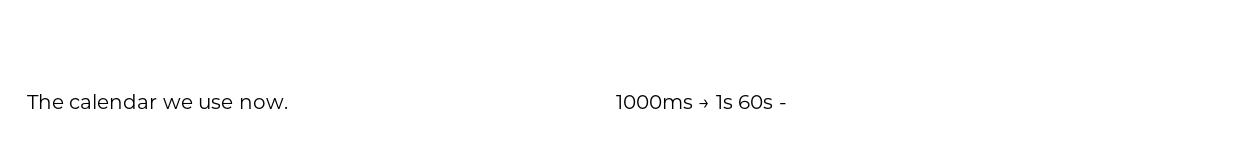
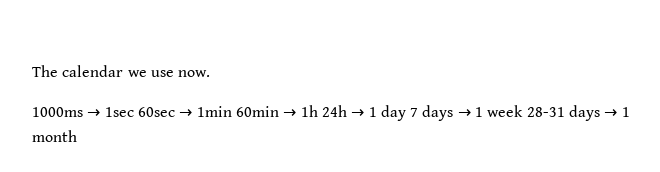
[715,95,787,109] 1s 60s - -> [104,105,630,121] [32,130,77,142] 1sec 60sec → 1min 60min → 1h 24h → 1 day 7 days → 1 week 28-31 days → 1 month

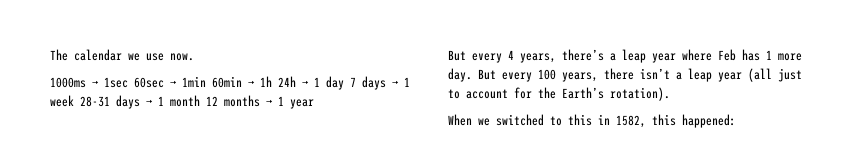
(77, 136) none -> [206,95,314,109] [448,49,802,63] [448,68,802,82] [448,87,670,101] [448,114,736,128] 12 months → 1 year // But every 4 years, there’s a leap year where Feb has 1 more day. But every 100 years, there isn’t a leap year (all just to account for the Earth’s rotation). // When we switched to this in 1582, this happened:

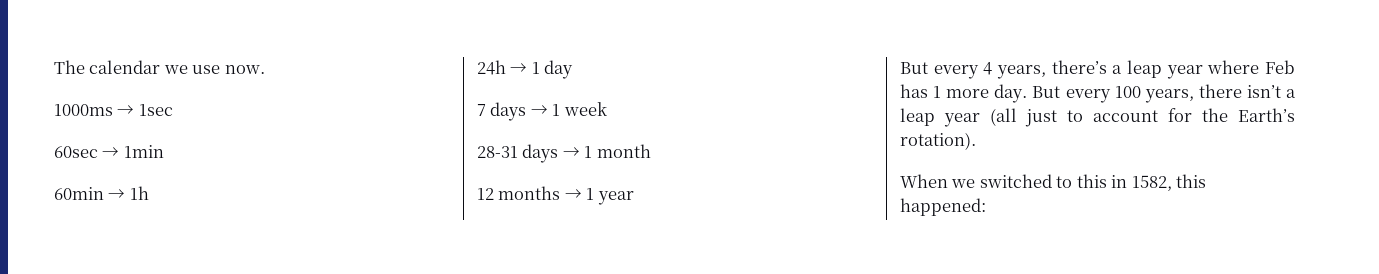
(128, 82) none -> (173, 110) //
(206, 81) none -> (164, 151) //
(272, 81) none -> (149, 193) //
(344, 83) none -> (574, 69) //
(74, 101) none -> (607, 109) //
(200, 101) none -> (651, 151) //

